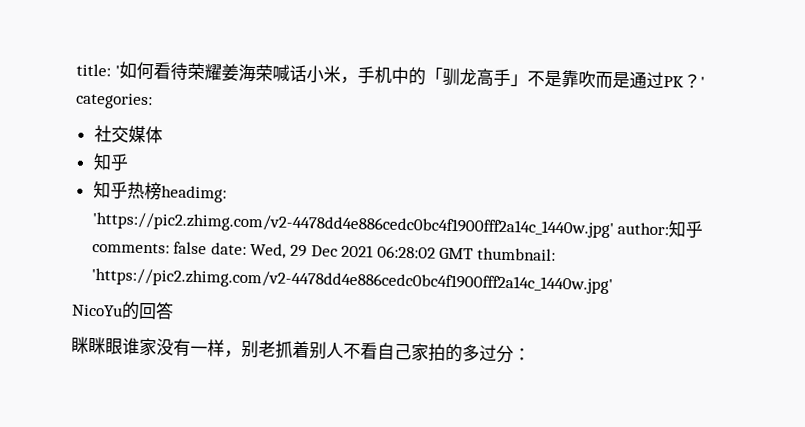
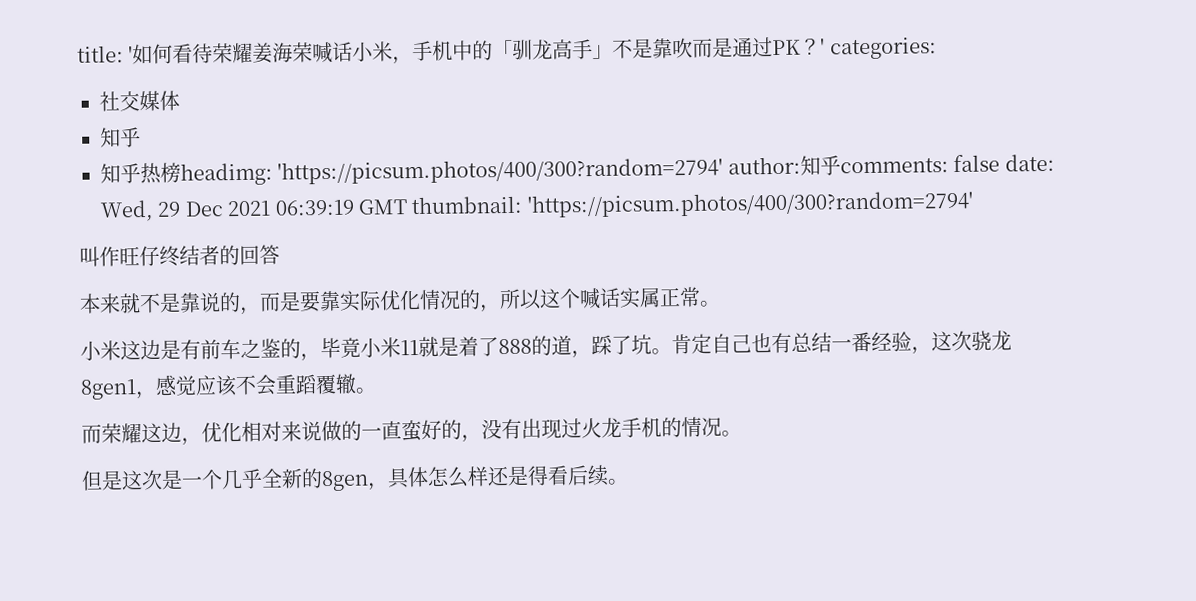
[91,211,614,239] 'https://pic2.zhimg.com/v2-4478dd4e886cedc0bc4f1900fff2a14c_1440w.jpg' -> [277,157,724,185] 'https://picsum.photos/400/300?random=2794'
[376,245,436,259] 06:28:02 -> [274,199,355,216] 06:39:19
[90,267,613,295] [71,301,174,320] [71,336,531,364] 'https://pic2.zhimg.com/v2-4478dd4e886cedc0bc4f1900fff2a14c_1440w.jpg' // NicoYu的回答 // 眯眯眼谁家没有一样，别老抓着别人不看自己家拍的多过分： -> [526,190,974,218] [79,244,280,267] [79,286,721,315] [80,330,1012,362] [80,373,377,400] [81,416,742,446] [81,464,629,492] 'https://picsum.photos/400/300?random=2794' // 叫作旺仔终结者的回答 // 本来就不是靠说的，而是要靠实际优化情况的，所以这个喊话实属正常。 // 小米这边是有前车之鉴的，毕竟小米11就是着了888的道，踩了坑。肯定自己也有总结一番经验，这次骁龙8gen1，感觉应该不会重蹈覆辙。 // 而荣耀这边，优化相对来说做的一直蛮好的，没有出现过火龙手机的情况。 // 但是这次是一个几乎全新的8gen，具体怎么样还是得看后续。

